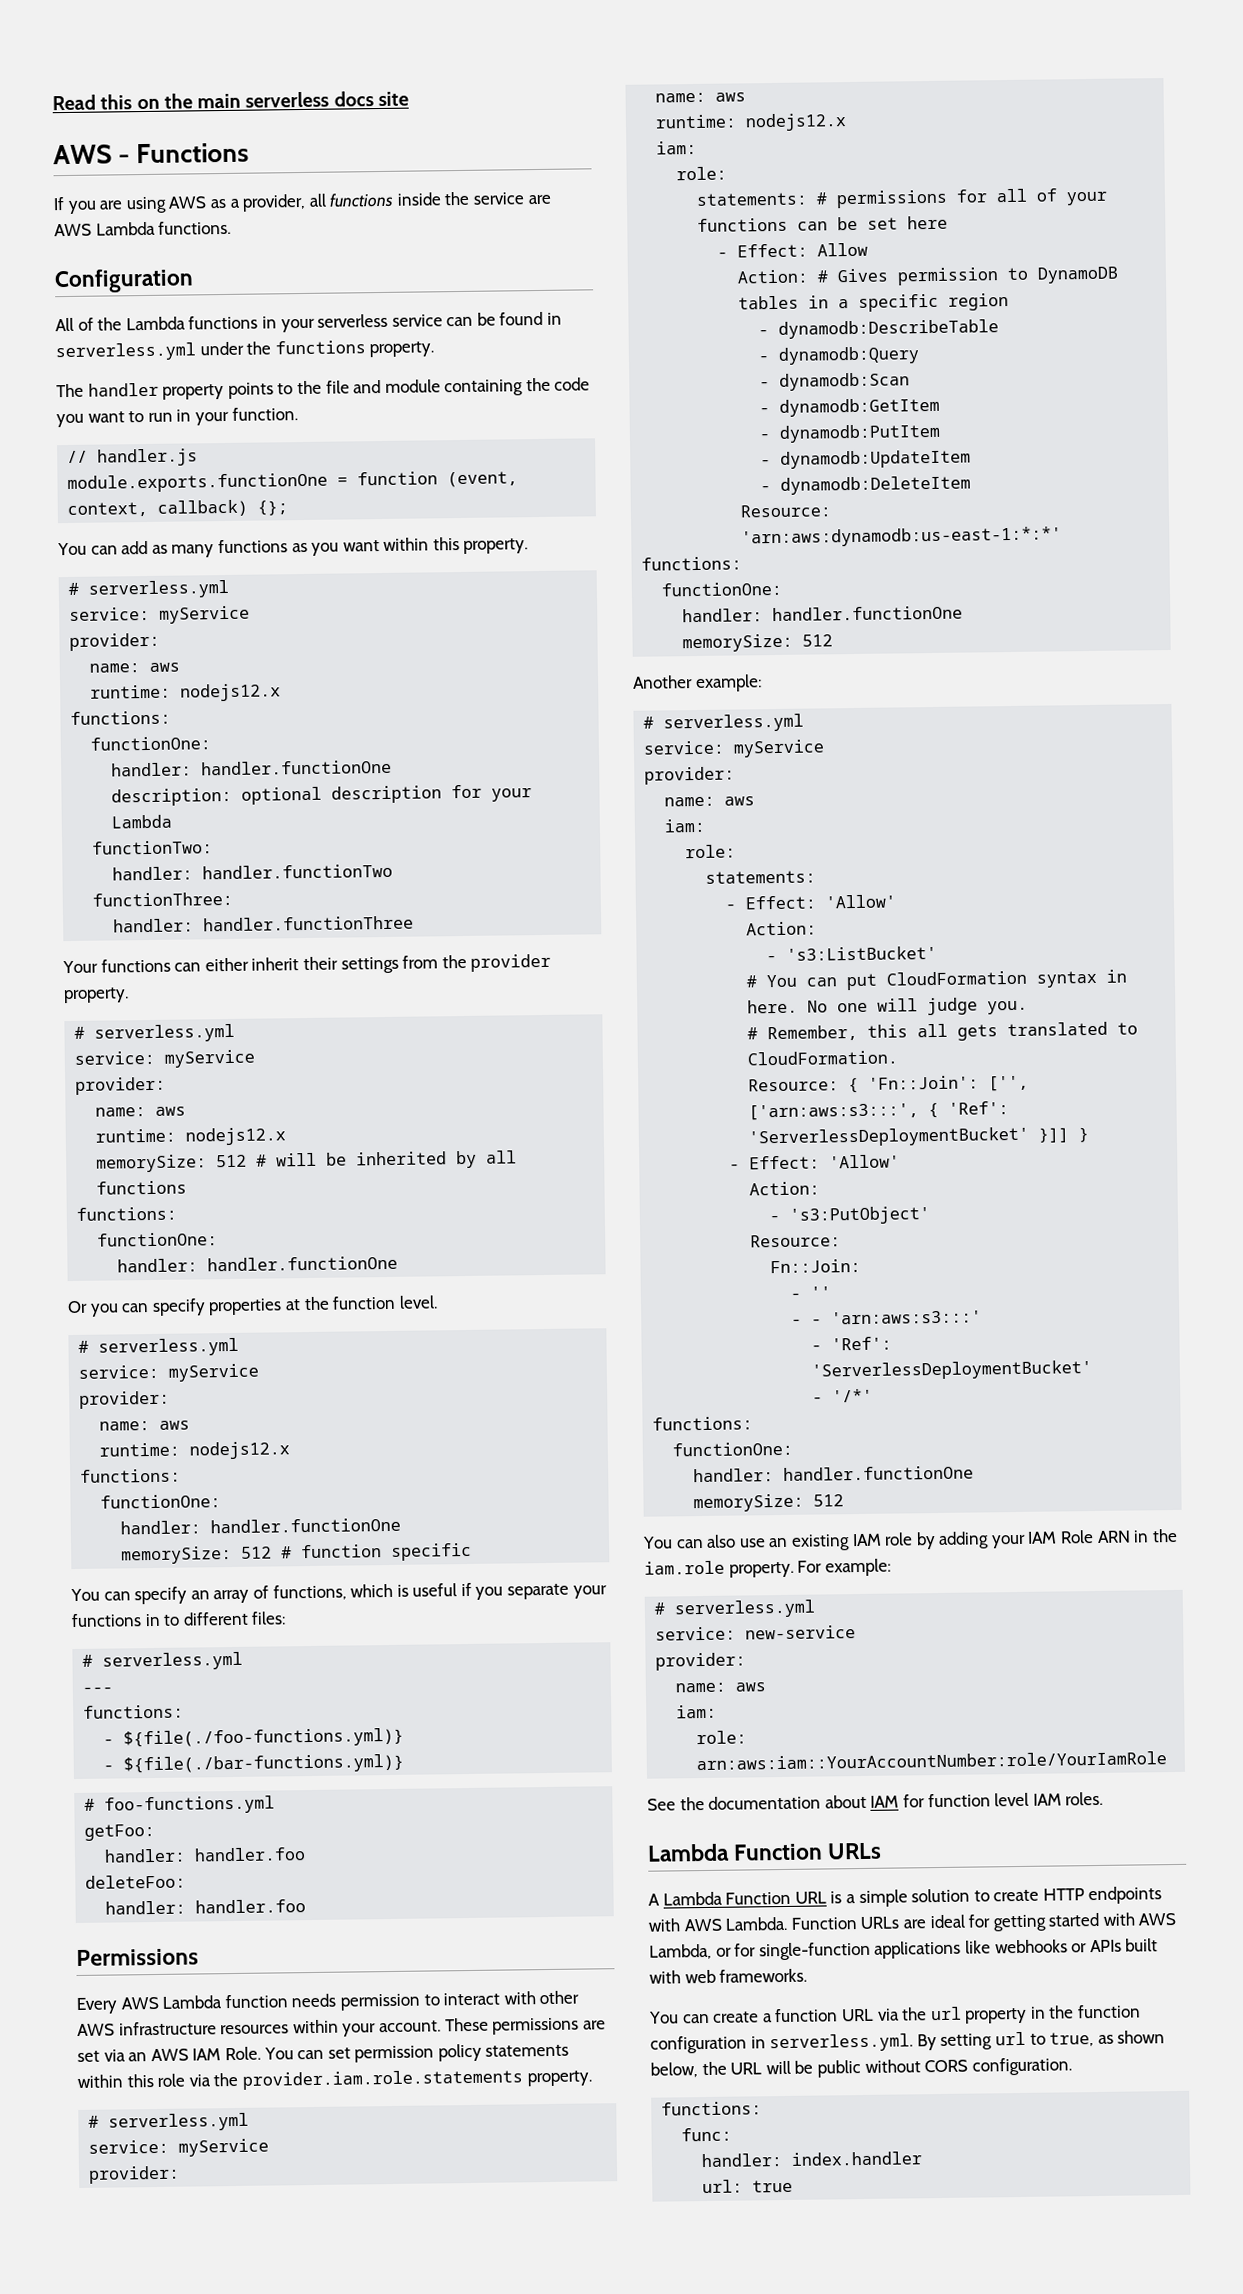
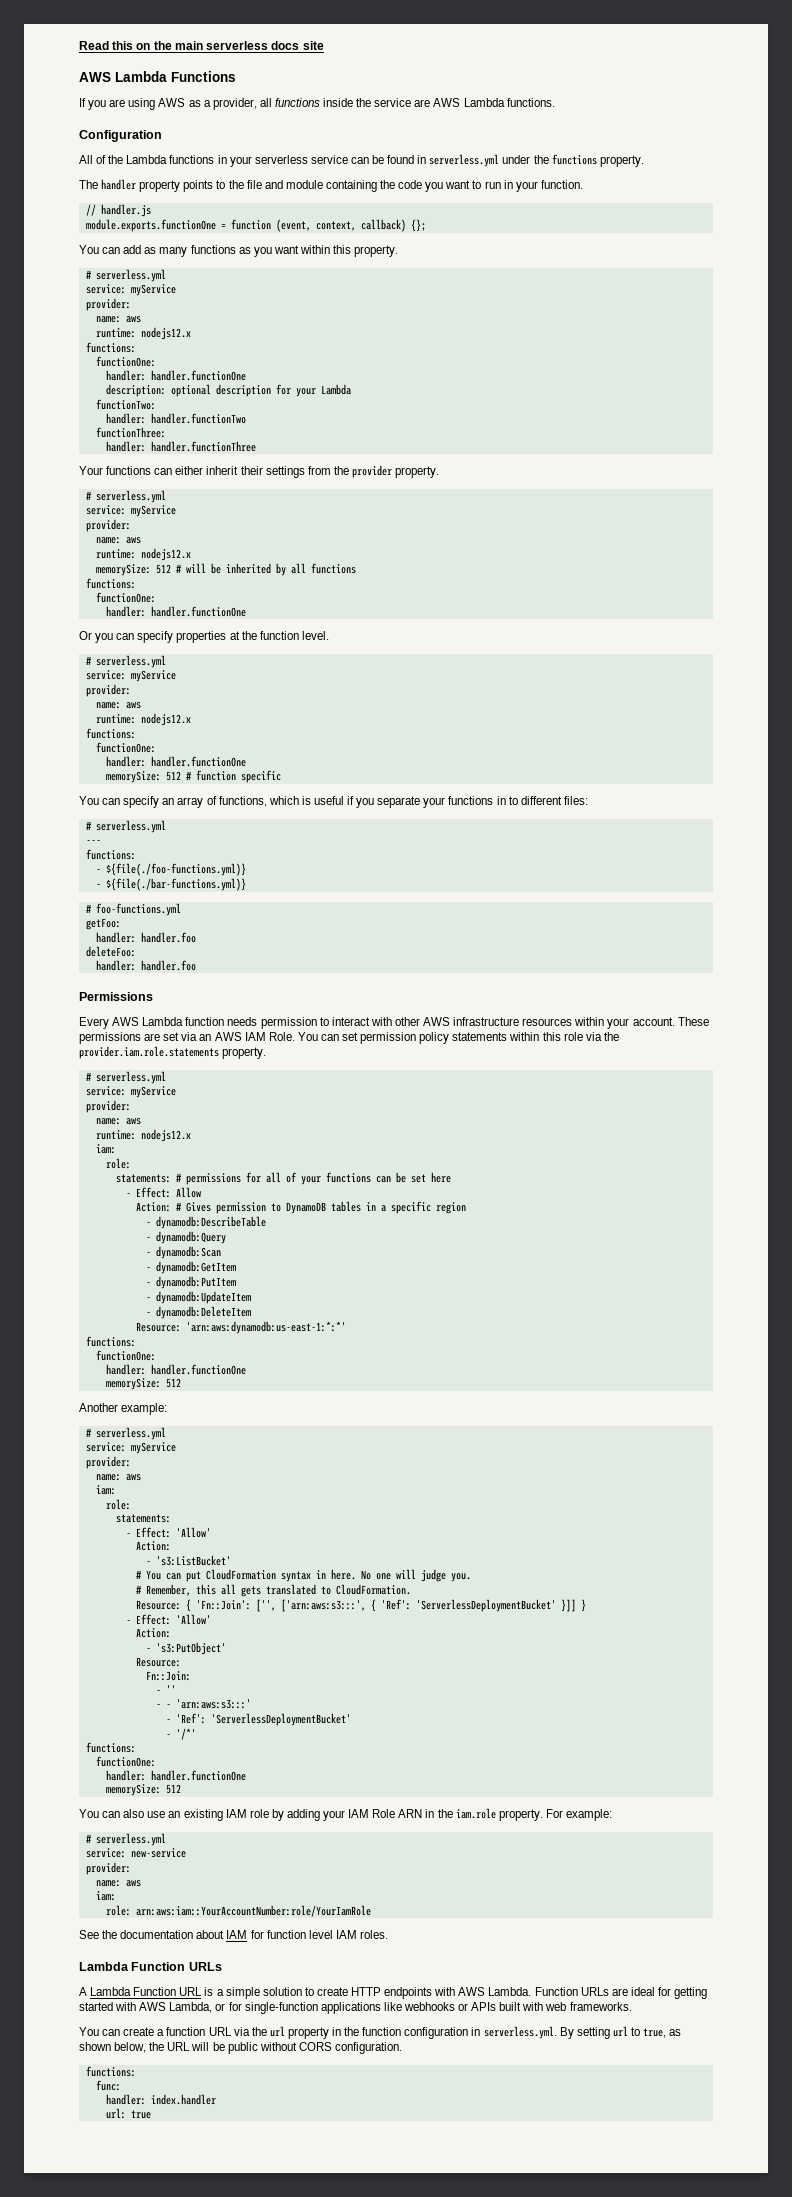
[118,154,131,164] - -> [115,71,167,82] Lambda

